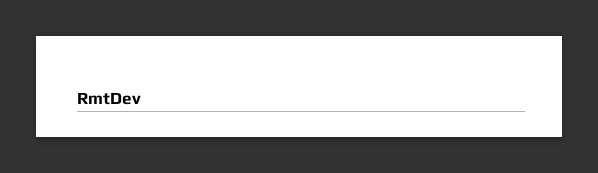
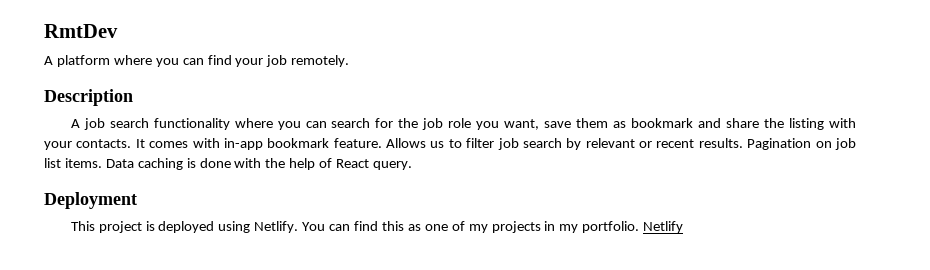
(141, 98) none -> [44,55,350,67] [44,89,133,106] [70,118,857,130] [44,138,857,150] [44,158,413,170] [44,192,137,209] [70,221,684,233] // A platform where you can find your job remotely. // Description // A job search functionality where you can search for the job role you want, save them as bookmark and share the listing with your contacts. It comes with in-app bookmark feature. Allows us to filter job search by relevant or recent results. Pagination on job list items. Data caching is done with the help of React query. // Deployment // This project is deployed using Netlify. You can find this as one of my projects in my portfolio. Netlify

